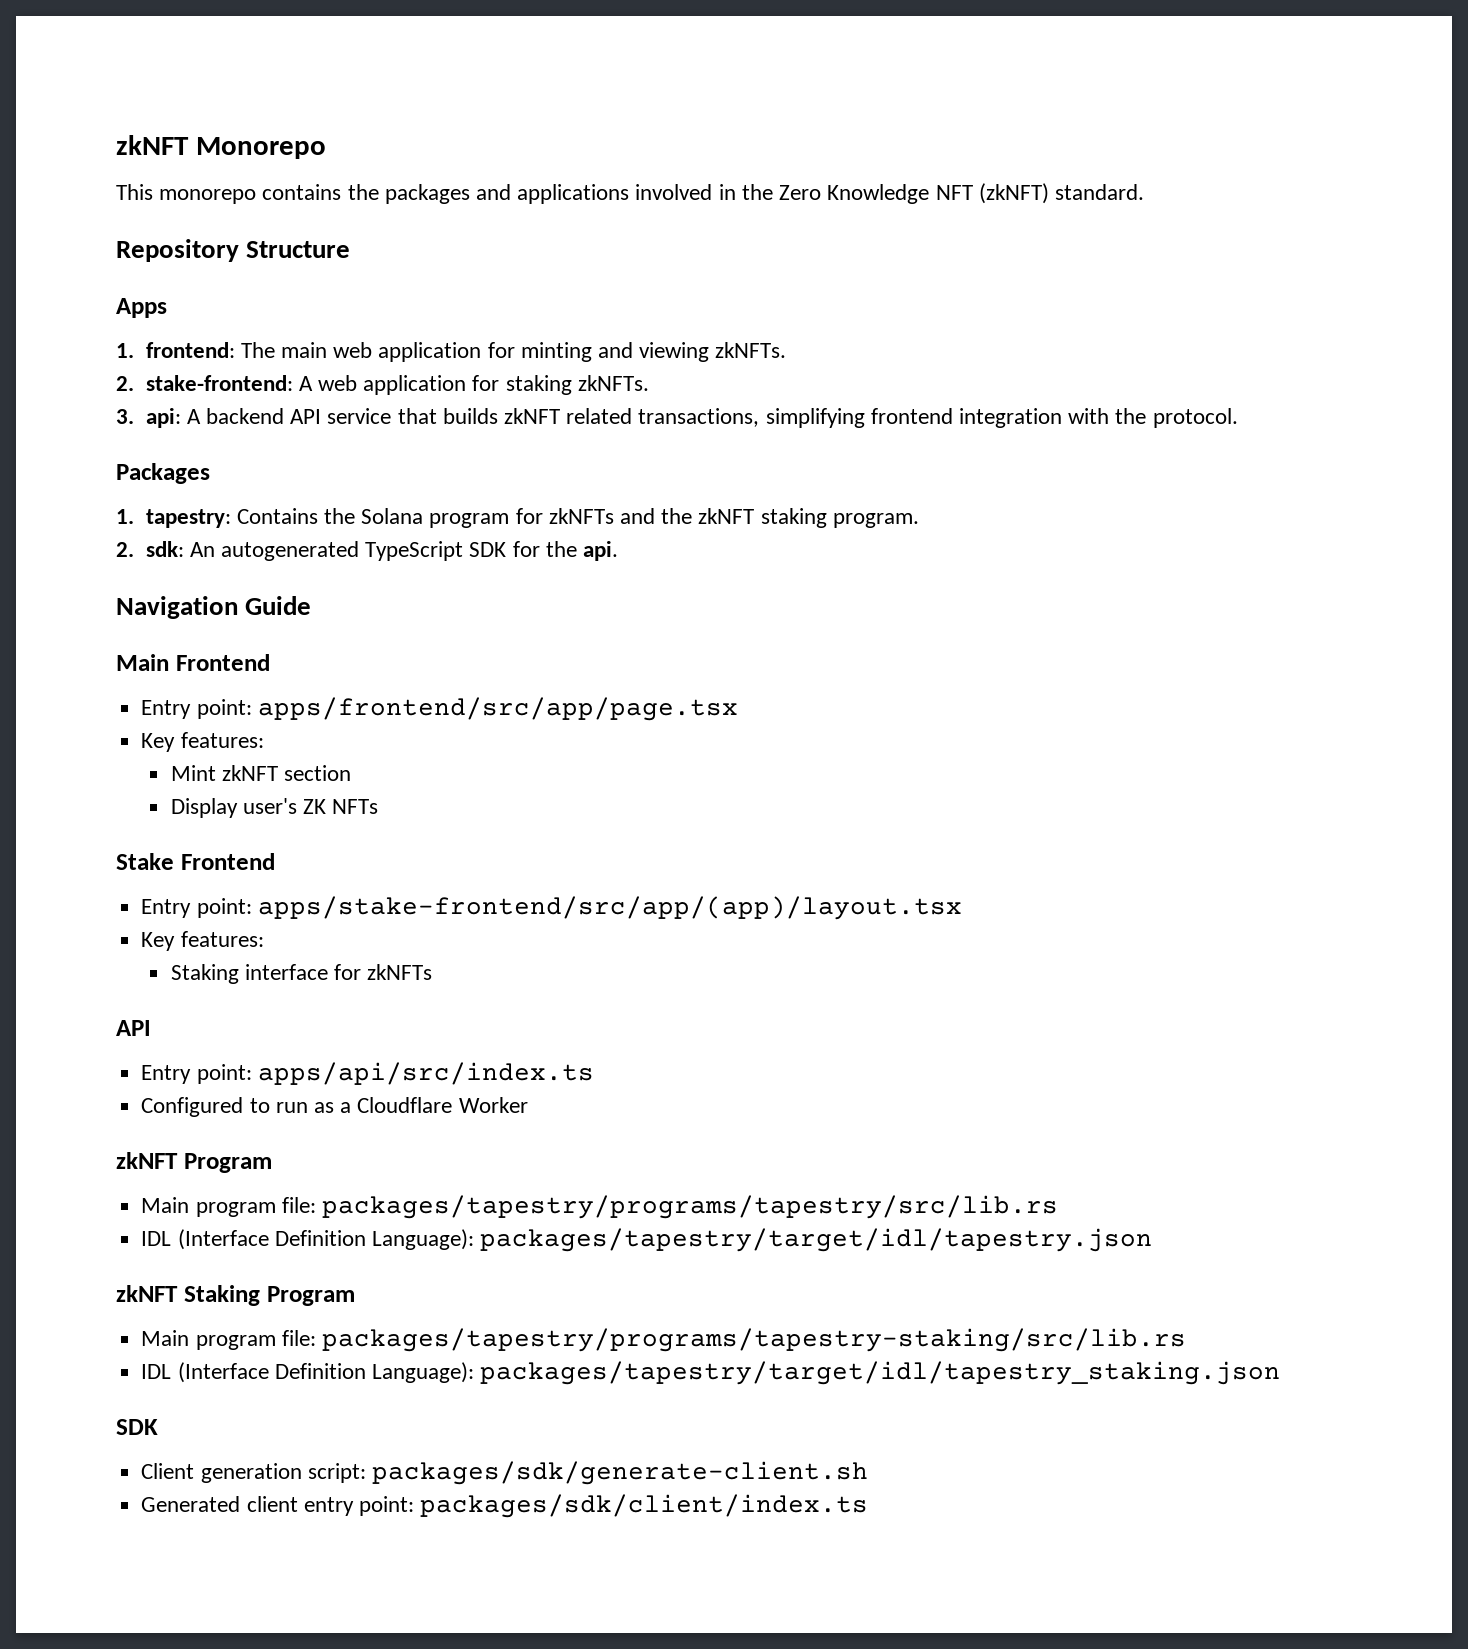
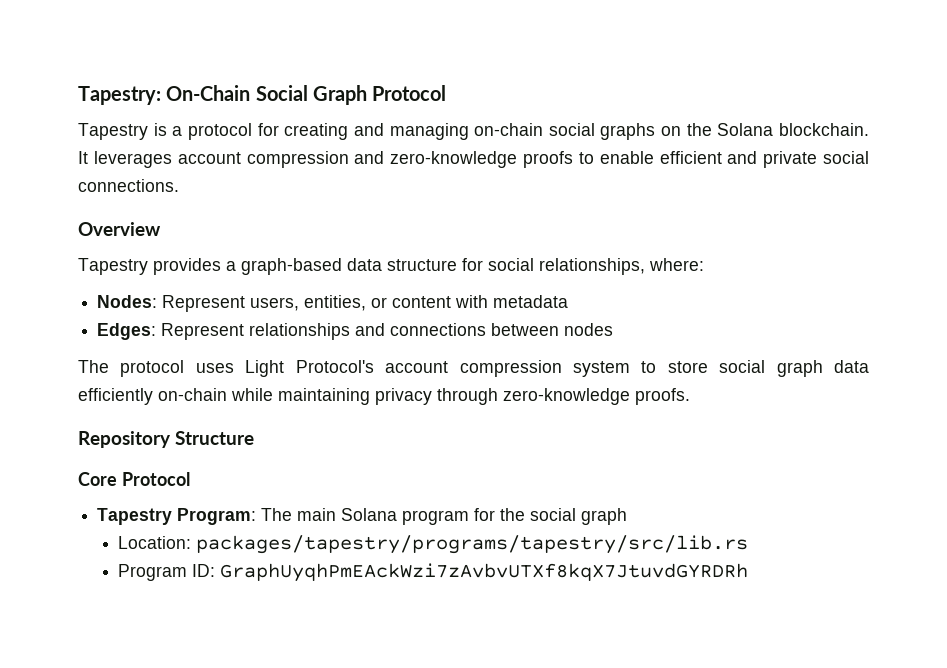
[116,135,326,159] [116,183,1144,204] [116,239,351,262] [116,298,167,318] [116,342,787,362] [116,375,649,395] [116,408,1238,428] [116,463,210,484] [116,508,919,528] [116,541,618,561] [116,596,312,619] [116,654,270,671] [141,697,738,721] [141,732,264,752] [170,765,351,781] [170,798,379,818] [116,853,275,870] [141,896,962,920] [141,931,264,951] [170,964,433,984] [116,1020,151,1036] [141,1062,594,1085] [141,1097,528,1117] [116,1152,272,1173] [141,1195,1058,1219] [141,1228,1153,1252] [116,1285,355,1306] [141,1328,1186,1352] [141,1361,1281,1385] [116,1419,158,1435] [141,1461,868,1485] [141,1494,869,1518] zkNFT Monorepo // This monorepo contains the packages and applications involved in the Zero Knowledge NFT (zkNFT) standard. // Repository Structure // Apps // 1. frontend: The main web application for minting and viewing zkNFTs. // 2. stake-frontend: A web application for staking zkNFTs. // 3. api: A backend API service that builds zkNFT related transactions, simplifying frontend integration with the protocol. // Packages // 1. tapestry: Contains the Solana program for zkNFTs and the zkNFT staking program. // 2. sdk: An autogenerated TypeScript SDK for the api. // Navigation Guide // Main Frontend // Entry point: apps/frontend/src/app/page.tsx // Key features: // Mint zkNFT section // Display user's ZK NFTs // Stake Frontend // Entry point: apps/stake-frontend/src/app/(app)/layout.tsx // Key features: // Staking interface for zkNFTs // API // Entry point: apps/api/src/index.ts // Configured to run as a Cloudflare Worker // zkNFT Program // Main program file: packages/tapestry/programs/tapestry/src/lib.rs // IDL (Interface Definition Language): packages/tapestry/target/idl/tapestry.json // zkNFT Staking Program // Main program file: packages/tapestry/programs/tapestry-staking/src/lib.rs // IDL (Interface Definition Language): packages/tapestry/target/idl/tapestry_staking.json // SDK // Client generation script: packages/sdk/generate-client.sh // Generated client entry point: packages/sdk/client/index.ts -> [78,85,447,105] [78,123,869,140] [78,151,870,168] [78,179,179,192] [78,222,161,236] [78,258,704,275] [97,295,569,312] [97,323,614,340] [78,360,869,377] [78,388,690,405] [78,431,254,448] [78,472,190,486] [97,508,628,525] [118,535,749,554] [118,563,749,582] Tapestry: On-Chain Social Graph Protocol // Tapestry is a protocol for creating and managing on-chain social graphs on the Solana blockchain. It leverages account compression and zero-knowledge proofs to enable efficient and private social connections. // Overview // Tapestry provides a graph-based data structure for social relationships, where: // Nodes: Represent users, entities, or content with metadata // Edges: Represent relationships and connections between nodes // The protocol uses Light Protocol's account compression system to store social graph data efficiently on-chain while maintaining privacy through zero-knowledge proofs. // Repository Structure // Core Protocol // Tapestry Program: The main Solana program for the social graph // Location: packages/tapestry/programs/tapestry/src/lib.rs // Program ID: GraphUyqhPmEAckWzi7zAvbvUTXf8kqX7JtuvdGYRDRh

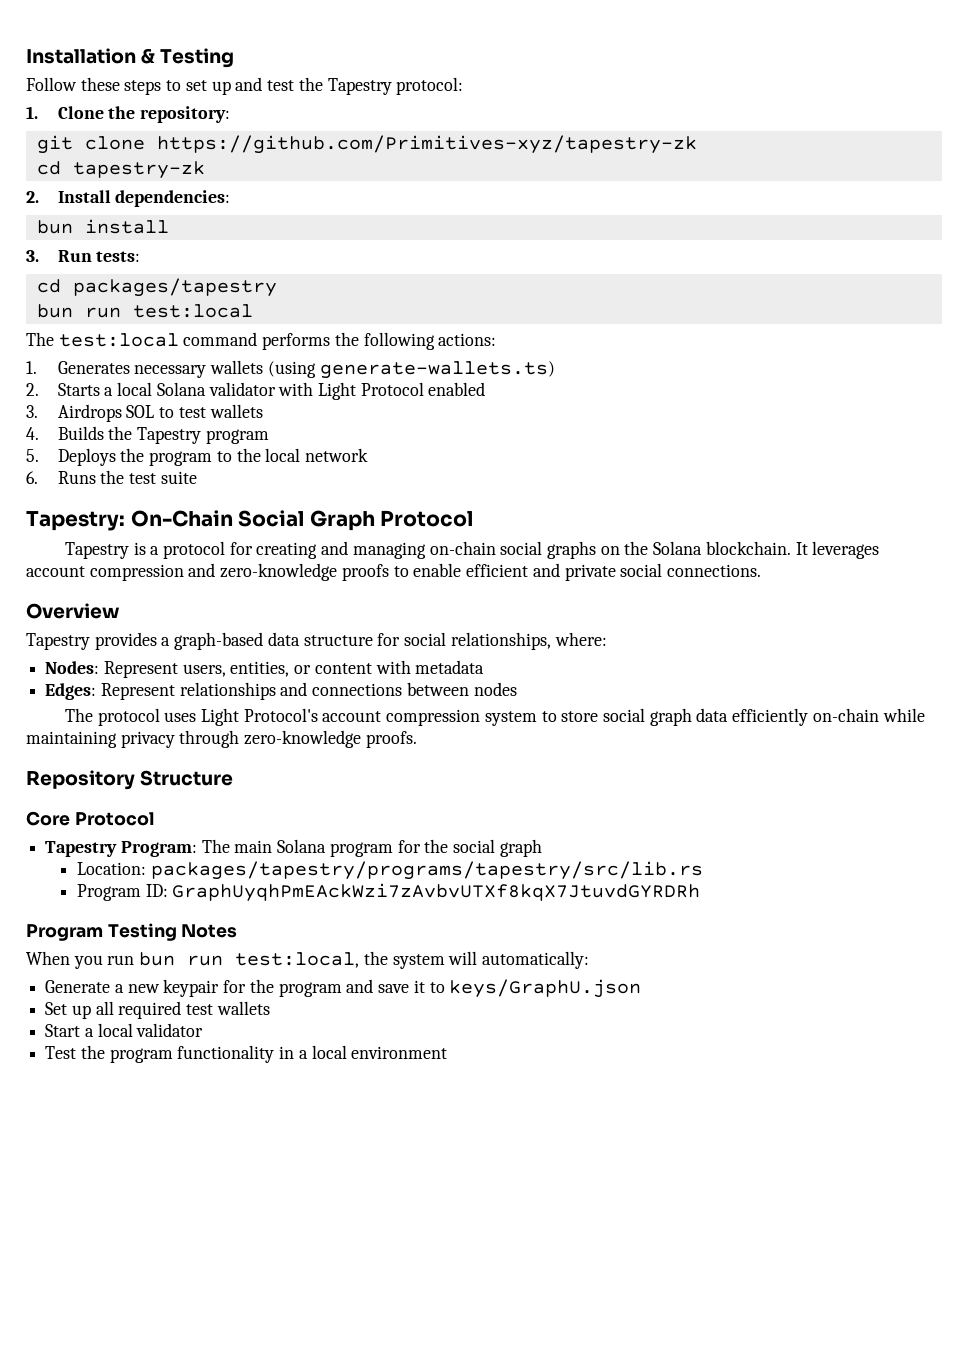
(78, 95) none -> [26,48,235,68] [26,77,464,95] [26,106,231,123] [36,135,697,154] [36,161,205,179] [26,190,231,207] [36,219,169,234] [26,250,141,262] [36,278,277,297] [36,304,253,318] [26,332,497,350] [26,360,555,379] [26,382,486,400] [26,404,263,422] [26,426,269,444] [26,448,368,466] [26,470,197,484] Installation & Testing // Follow these steps to set up and test the Tapestry protocol: // 1. Clone the repository: // git clone https://github.com/Primitives-xyz/tapestry-zk // cd tapestry-zk // 2. Install dependencies: // bun install // 3. Run tests: // cd packages/tapestry // bun run test:local // The test:local command performs the following actions: // 1. Generates necessary wallets (using generate-wallets.ts) // 2. Starts a local Solana validator with Light Protocol enabled // 3. Airdrops SOL to test wallets // 4. Builds the Tapestry program // 5. Deploys the program to the local network // 6. Runs the test suite //
(749, 572) none -> [26,923,238,941] [26,951,590,969] [45,979,642,998] [45,1001,270,1019] [45,1023,204,1037] [45,1045,448,1063] // Program Testing Notes // When you run bun run test:local, the system will automatically: // Generate a new keypair for the program and save it to keys/GraphU.json // Set up all required test wallets // Start a local validator // Test the program functionality in a local environment

